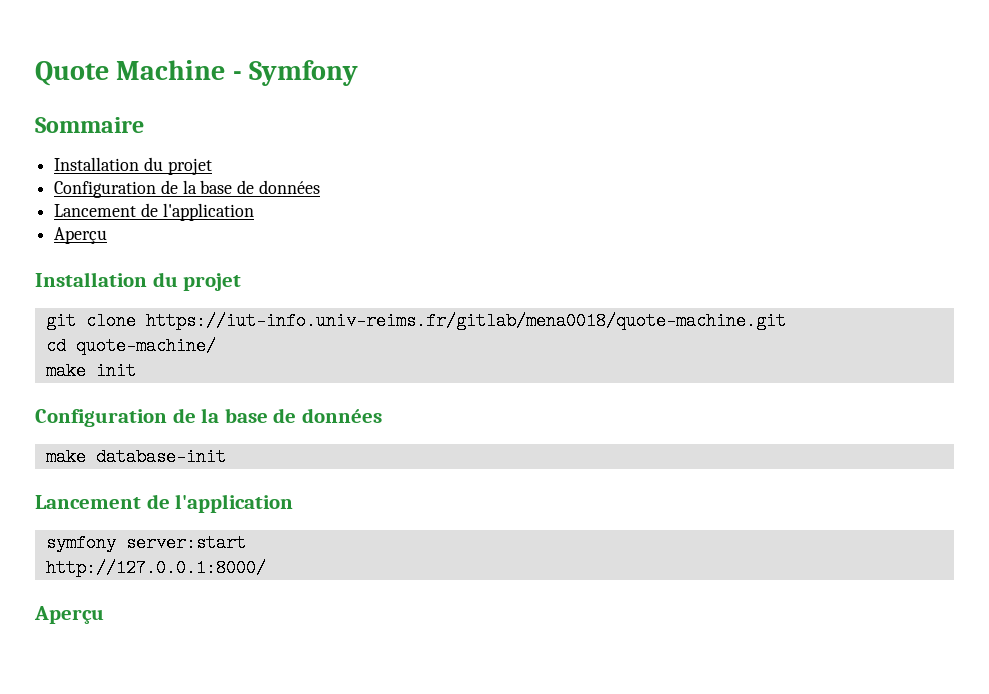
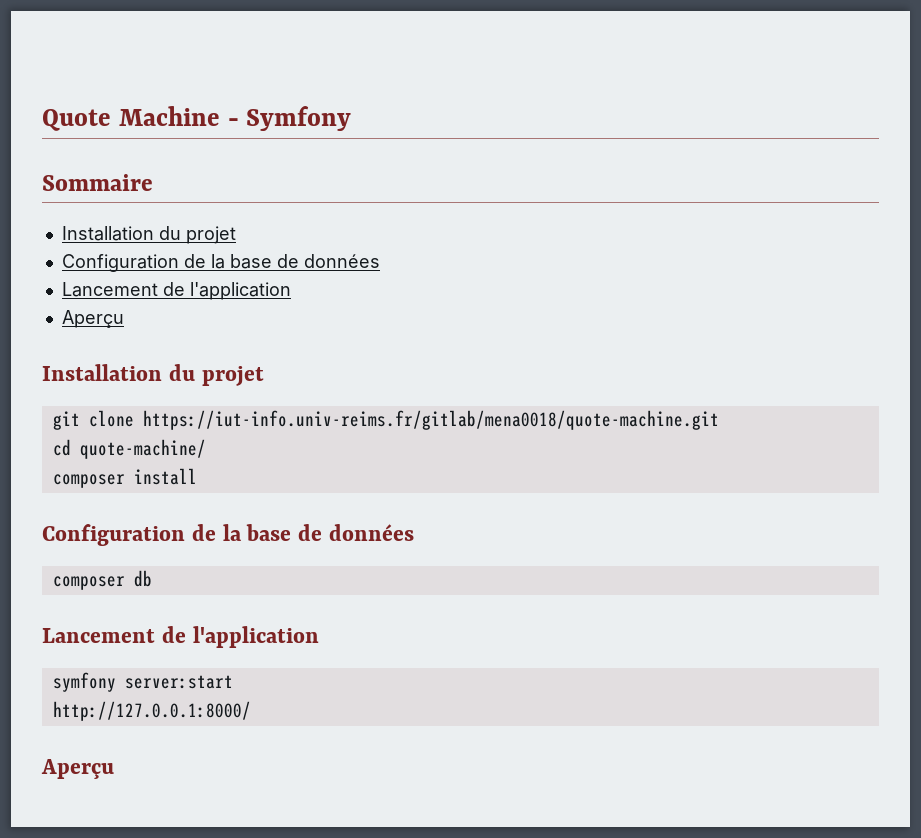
[45,362,136,380] [35,408,382,427] [45,448,226,466] make init // Configuration de la base de données // make database-init -> [52,468,197,488] [42,524,414,546] [52,570,152,590] composer install // Configuration de la base de données // composer db

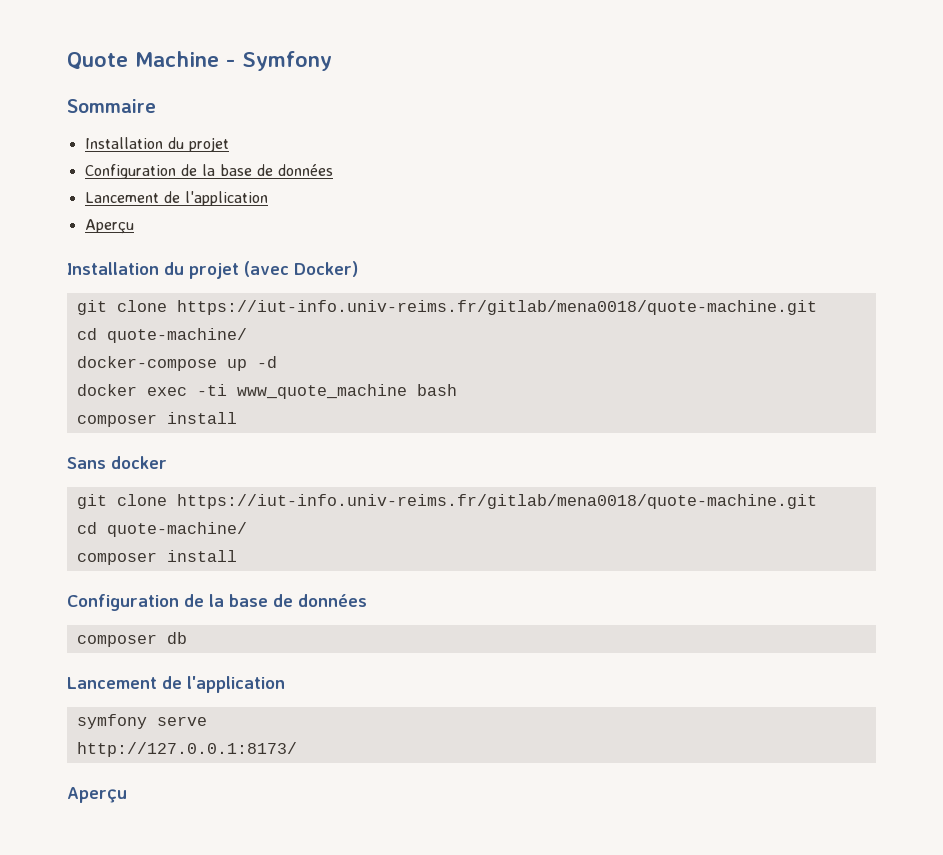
(264, 376) none -> [244,261,358,277] [76,300,817,315] [76,328,247,343] [76,356,277,371] [76,384,457,399] [76,412,237,427] [67,456,167,469] (avec Docker) // git clone https://iut-info.univ-reims.fr/gitlab/mena0018/quote-machine.git // cd quote-machine/ // docker-compose up -d // docker exec -ti www_quote_machine bash // composer install // Sans docker
[124,675,233,689] [52,701,251,721] server:start // http://127.0.0.1:8000/ -> [156,716,207,726] [76,742,297,757] serve // http://127.0.0.1:8173/

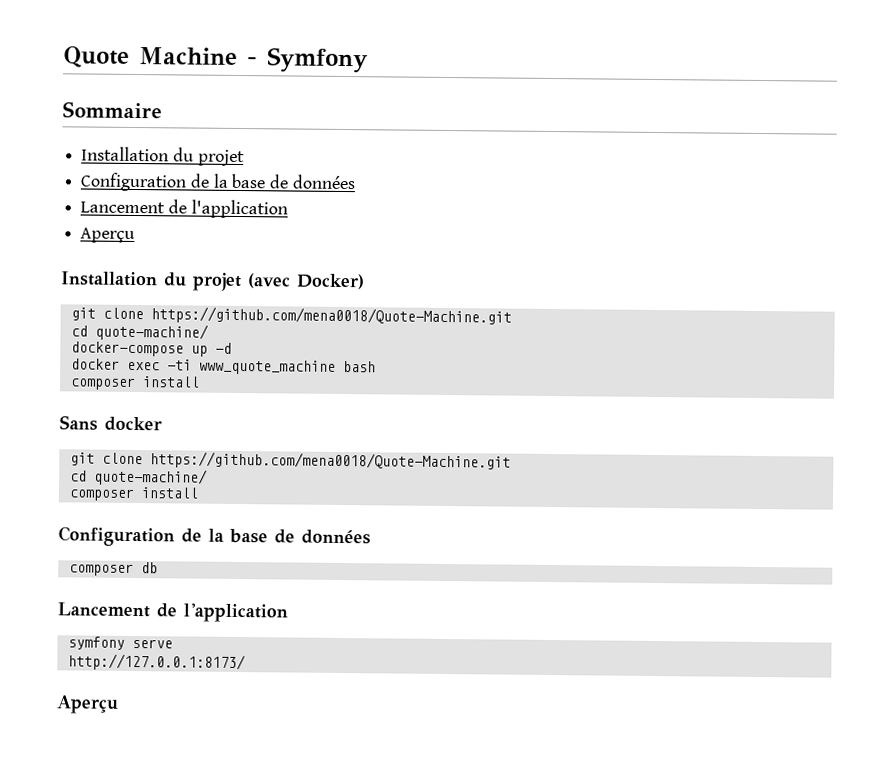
[176,300,817,315] https://iut-info.univ-reims.fr/gitlab/mena0018/quote-machine.git -> [150,306,512,326] https://github.com/mena0018/Quote-Machine.git
[176,494,817,509] https://iut-info.univ-reims.fr/gitlab/mena0018/quote-machine.git -> [149,451,511,471] https://github.com/mena0018/Quote-Machine.git

